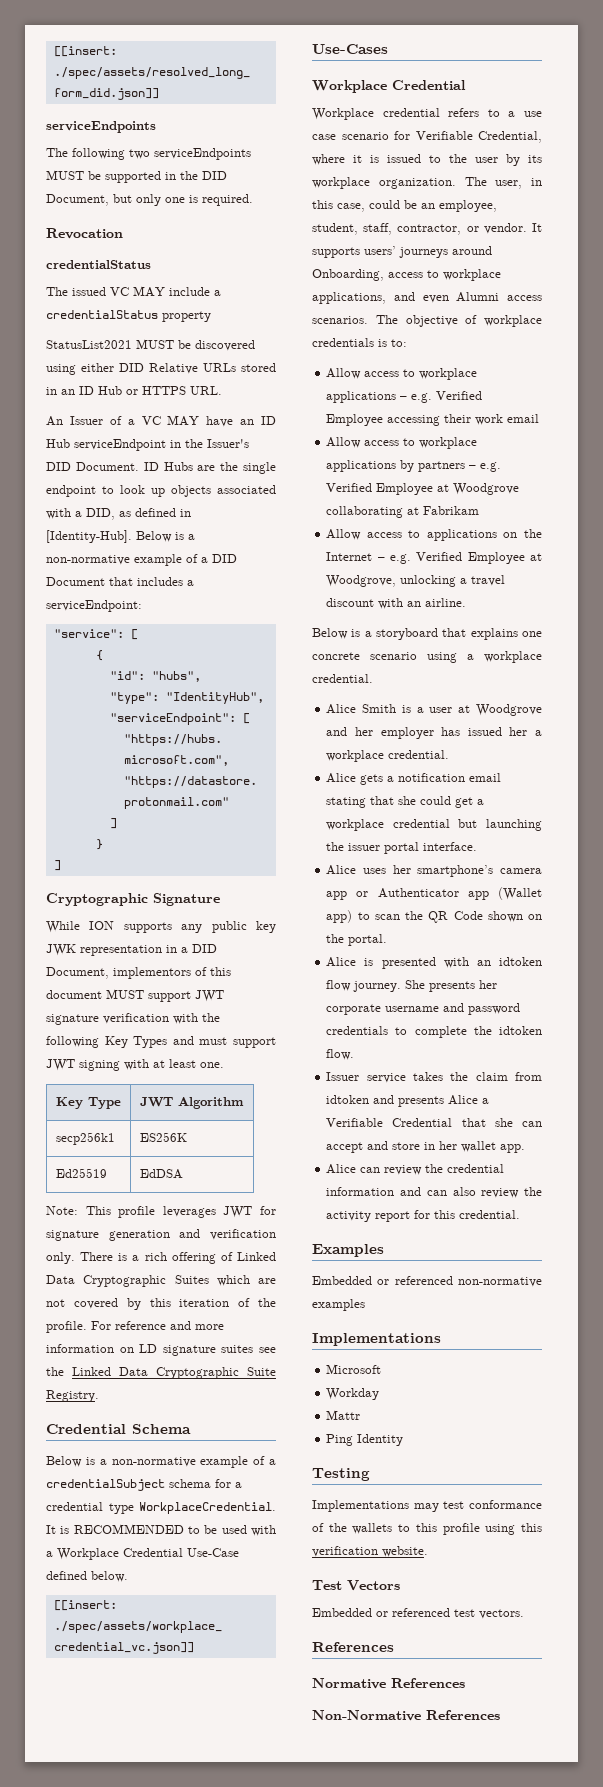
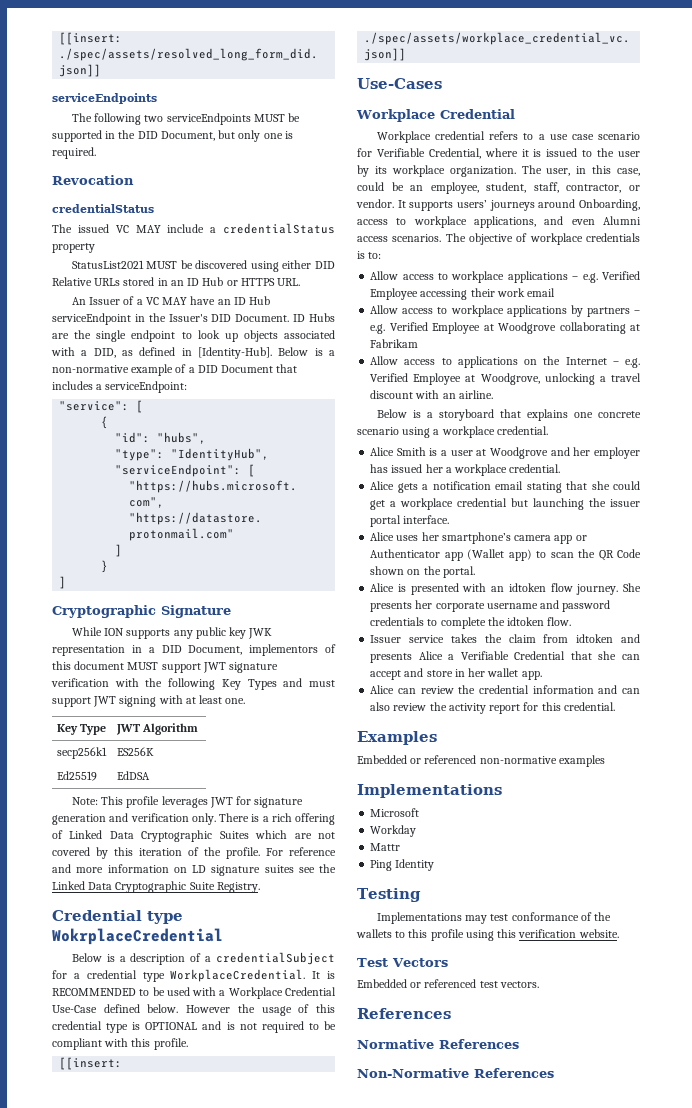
[132,1424,191,1434] [46,1456,249,1468] Schema // Below is a non-normative example -> [147,911,183,924] [52,928,223,945] [71,953,186,965] type WokrplaceCredential // Below is a description
[169,1479,211,1488] schema -> (335, 958) none
(128, 1576) none -> [186,1004,336,1016] [52,1021,336,1033] [52,1038,188,1050] However the usage of this credential type is OPTIONAL and is not required to be compliant with this profile.

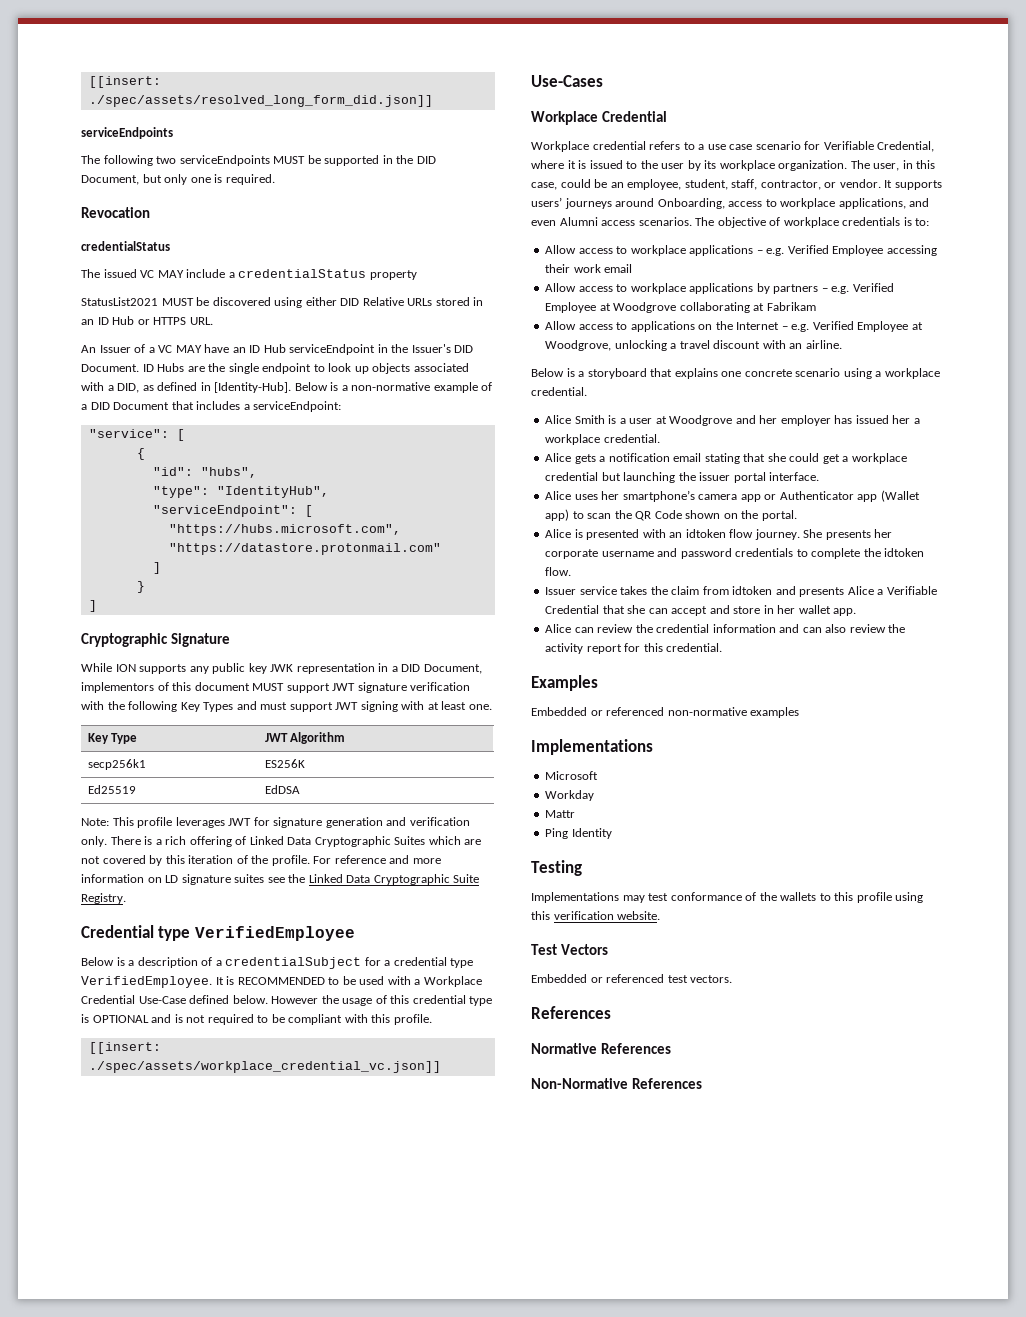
[52,928,223,945] WokrplaceCredential -> [194,926,355,941] VerifiedEmployee
[170,969,306,982] WorkplaceCredential. -> [81,976,212,988] VerifiedEmployee.

